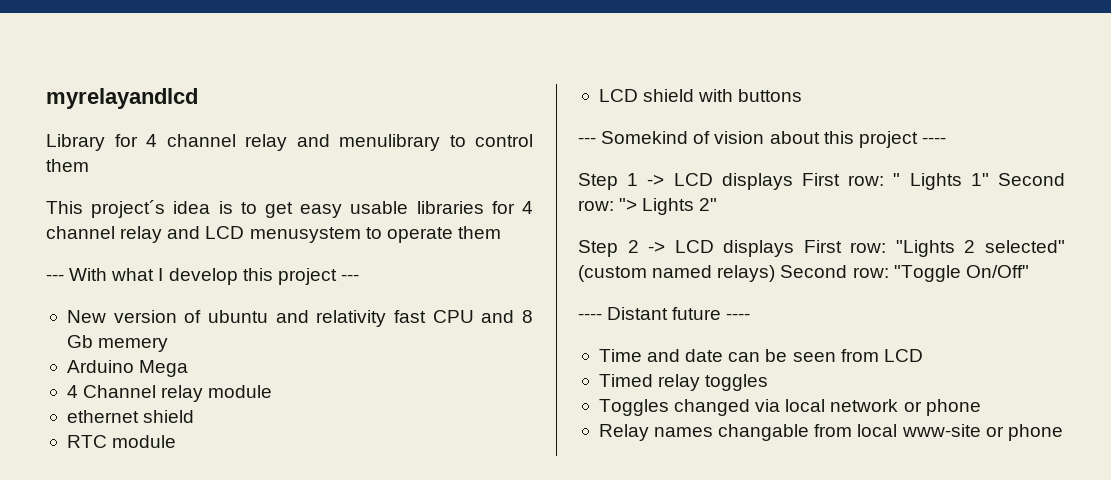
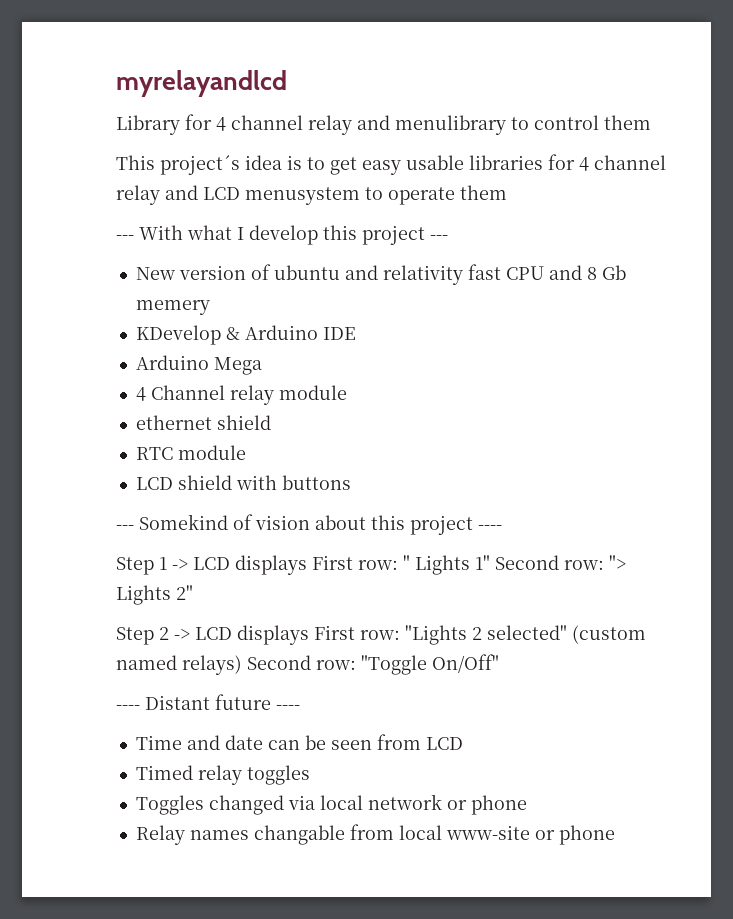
(169, 344) none -> [135,325,356,345] // KDevelop & Arduino IDE

